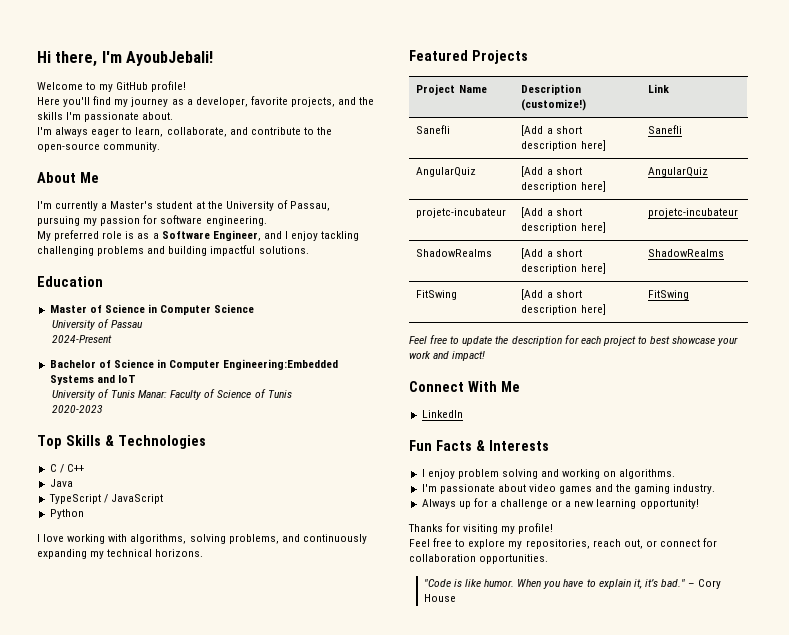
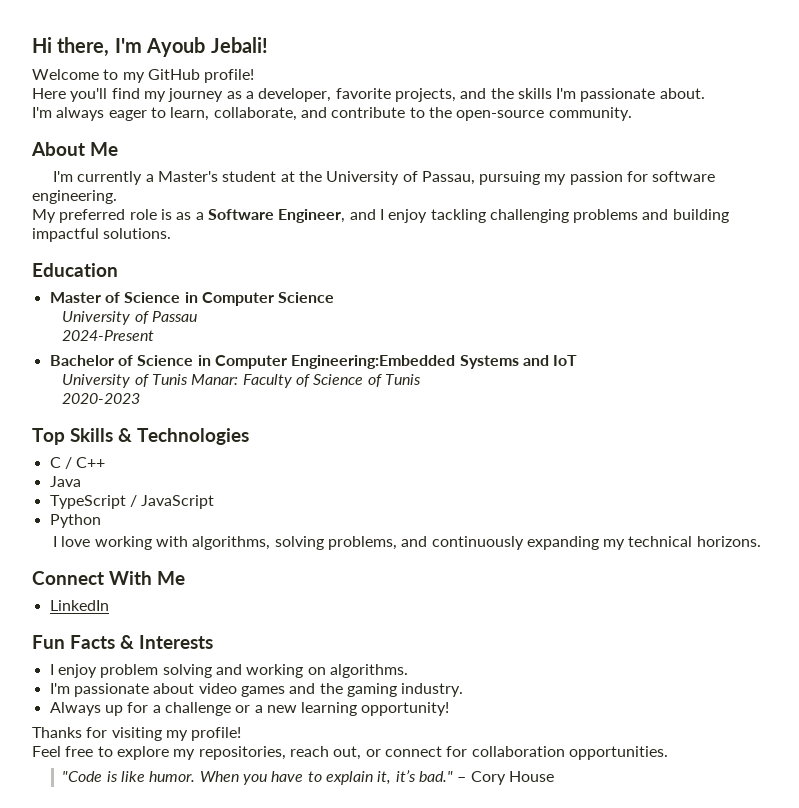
[125,51,213,66] AyoubJebali! -> [146,37,268,57] Ayoub Jebali!
[409,50,528,64] [416,84,487,95] [521,84,582,95] [521,99,587,111] [648,84,670,93] [416,125,451,134] [521,125,582,136] [521,140,606,151] [648,125,683,134] [416,167,477,177] [521,166,582,177] [521,181,606,192] [648,167,709,177] [416,208,507,218] [521,207,582,218] [521,222,606,233] [648,208,739,218] [416,249,493,257] [521,248,582,259] [521,263,606,274] [648,249,725,257] [416,290,458,300] [521,289,582,300] [521,304,606,315] [648,290,690,300] [409,335,739,346] [409,351,486,361] // Featured Projects // Project Name | Description (customize!) | Link // Sanefli | [Add a short description here] | Sanefli // AngularQuiz | [Add a short description here] | AngularQuiz // projetc-incubateur | [Add a short description here] | projetc-incubateur // ShadowRealms | [Add a short description here] | ShadowRealms // FitSwing | [Add a short description here] | FitSwing // Feel free to update the description for each project to best showcase your work and impact! -> (761, 541) none

